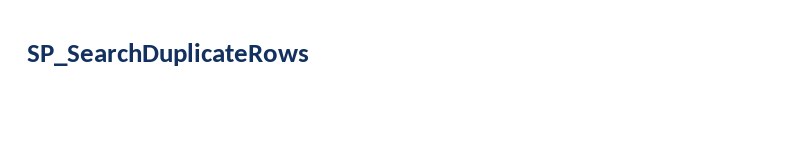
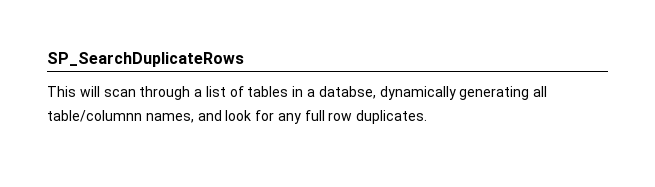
(309, 54) none -> [47,86,548,100] [47,110,428,124] // This will scan through a list of tables in a databse, dynamically generating all table/columnn names, and look for any full row duplicates.

